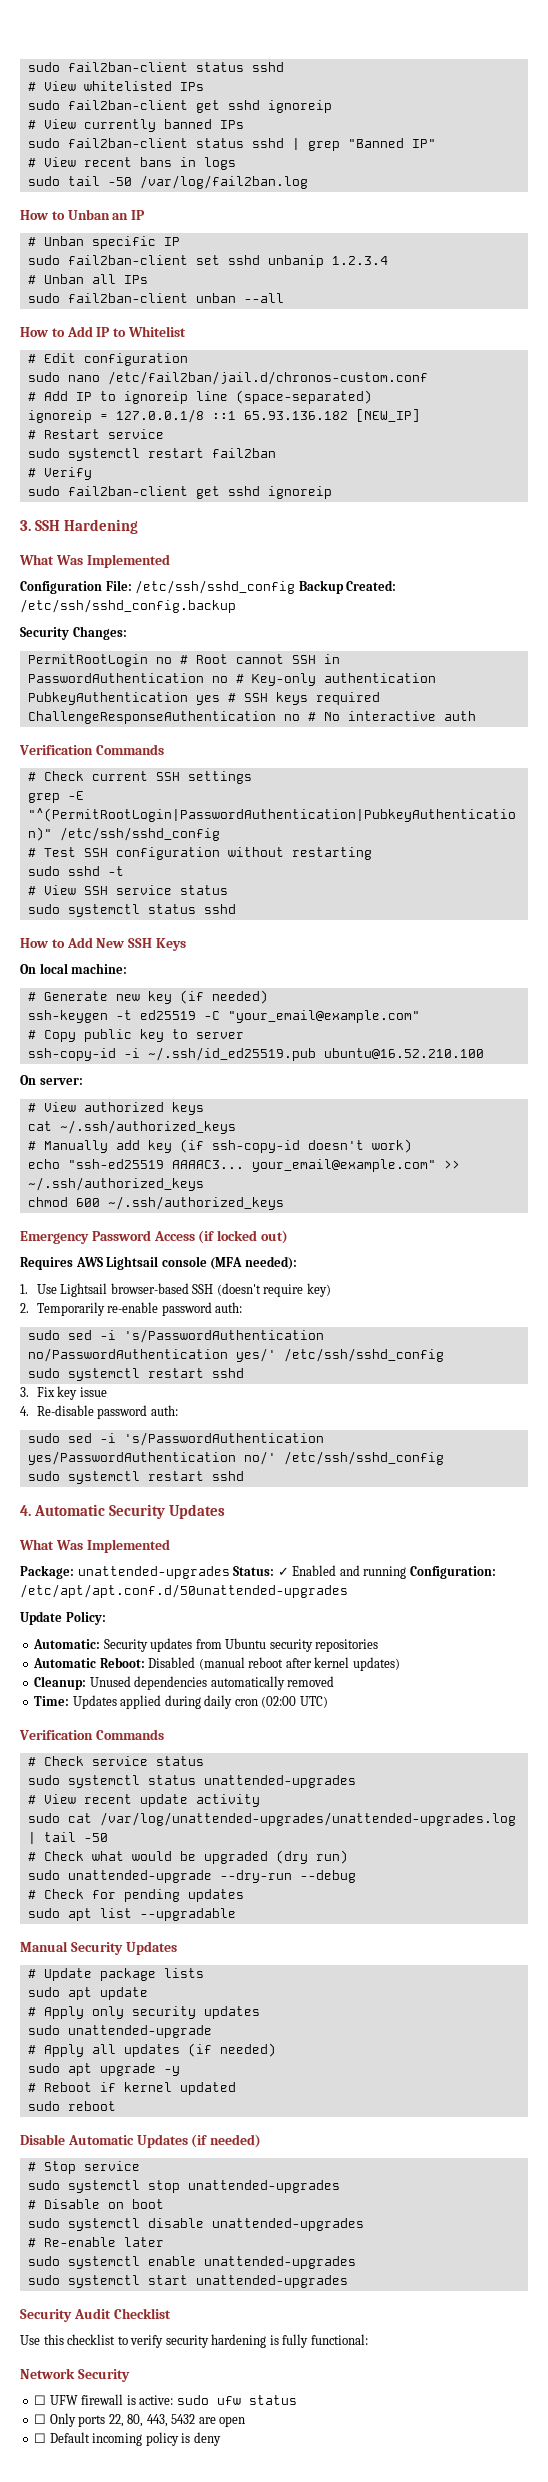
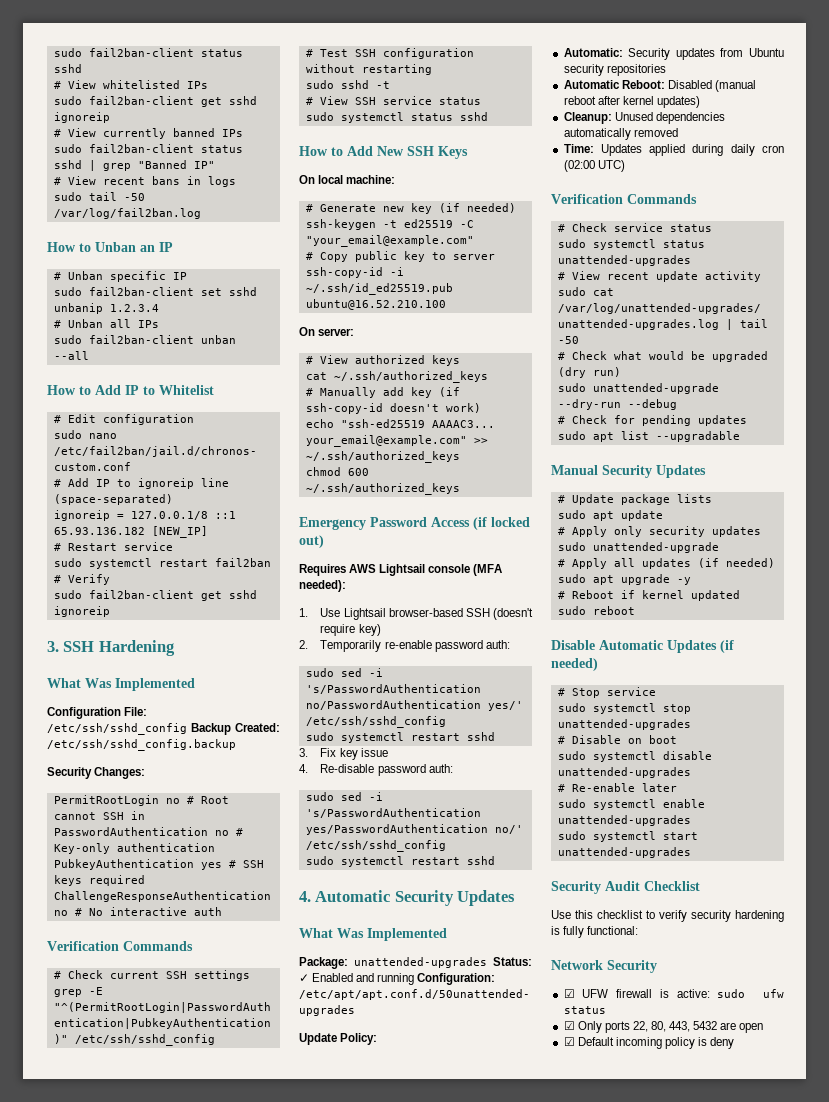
[34,2395,47,2405] ☐ -> [563,989,575,998] ☑
[34,2414,47,2424] ☐ -> [563,1021,575,1030] ☑
[34,2433,47,2443] ☐ -> [563,1037,575,1046] ☑

